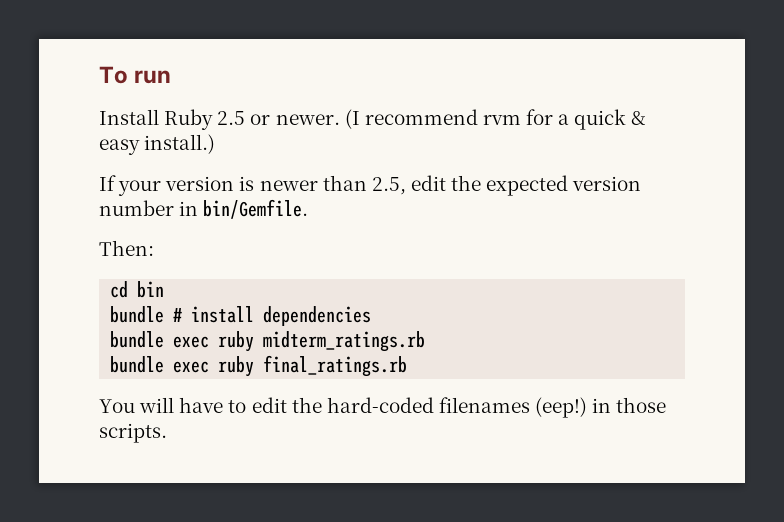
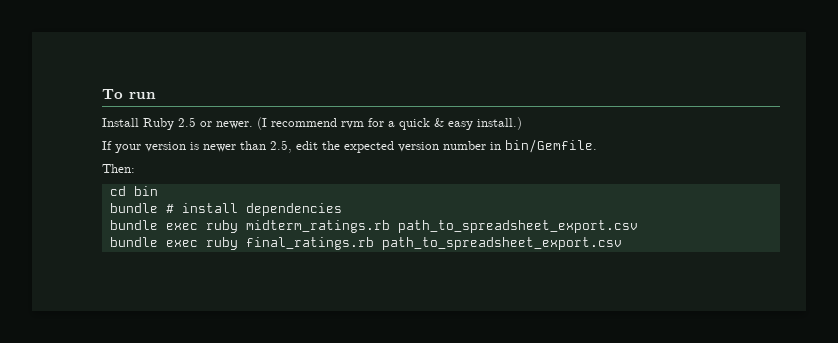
(426, 341) none -> [397,220,638,233] path_to_spreadsheet_export.csv
[99,397,667,418] [99,423,167,443] // You will have to edit the hard-coded filenames (eep!) in those scripts. -> [381,237,622,250] path_to_spreadsheet_export.csv

